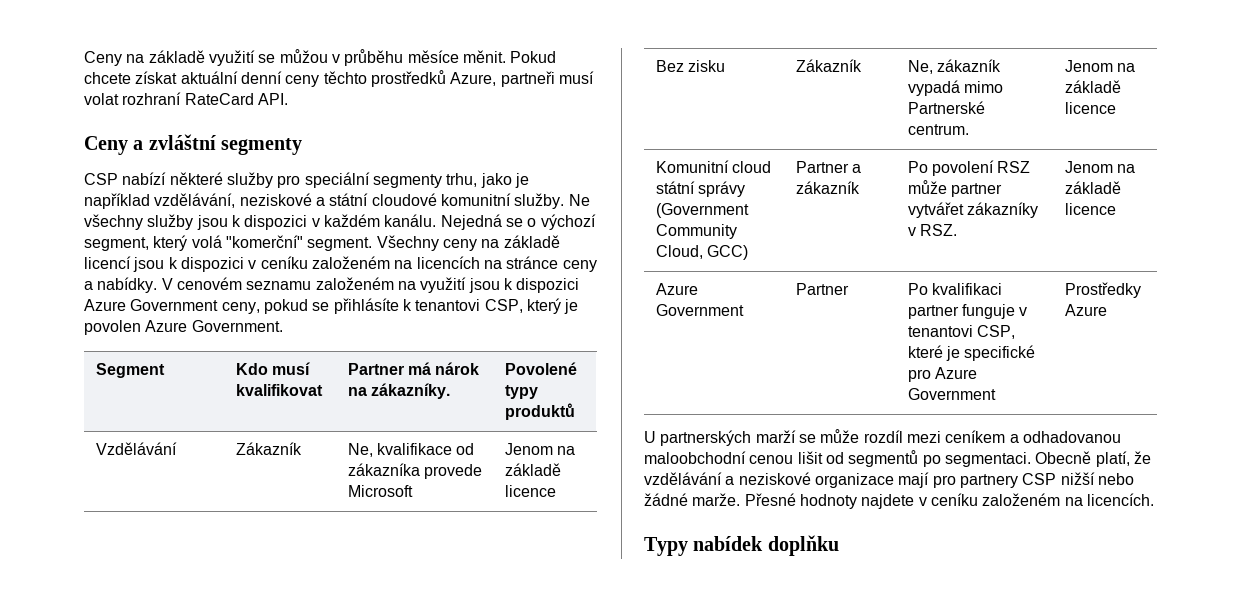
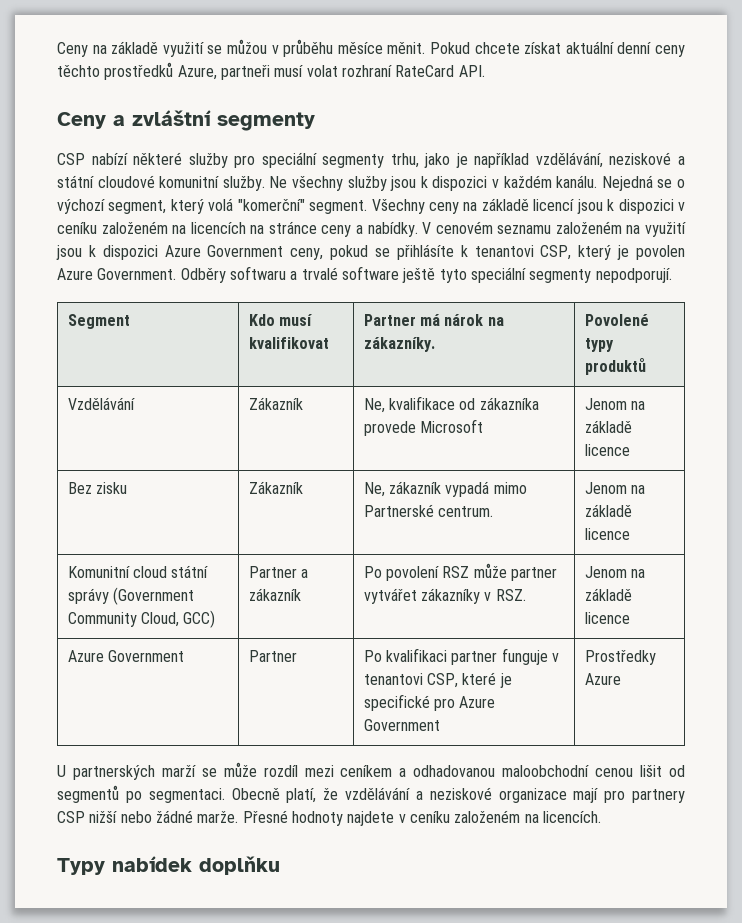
(283, 326) none -> [180,266,672,283] Odběry softwaru a trvalé software ještě tyto speciální segmenty nepodporují.

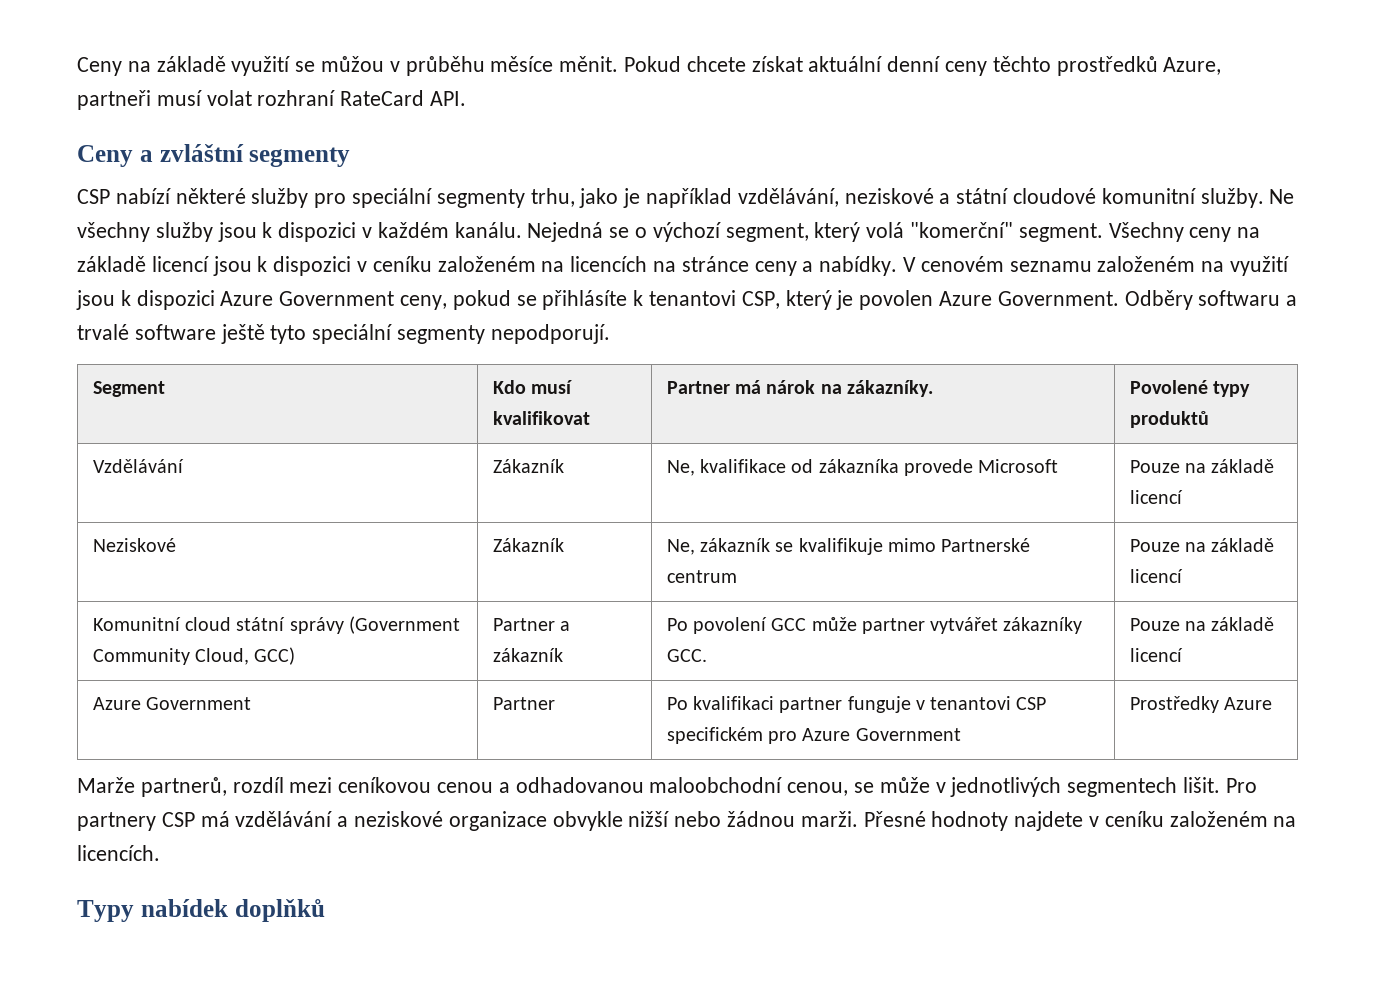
[584,398,646,410] [584,420,632,433] [584,444,630,456] [67,482,128,494] Jenom na základě licence // Bez zisku -> [1129,459,1275,473] [1129,490,1183,504] [92,538,176,552] Pouze na základě licencí // Neziskové
[445,481,527,497] [363,504,494,517] [584,482,646,494] [584,504,632,517] [584,528,630,540] vypadá mimo Partnerské centrum. | Jenom na základě licence -> [775,538,1031,555] [666,570,737,583] [1129,538,1275,552] [1129,569,1183,583] se kvalifikuje mimo Partnerské centrum | Pouze na základě licencí
[442,566,470,578] RSZ -> [771,618,807,631] GCC
[484,589,526,601] [584,566,646,578] [584,588,632,601] [584,612,630,624] v RSZ. | Jenom na základě licence -> [666,649,707,662] [1129,617,1275,631] [1129,648,1183,662] GCC. | Pouze na základě licencí
[427,672,512,688] [363,694,430,711] CSP, které je specifické -> [1016,697,1047,710] [666,727,763,744] CSP specifickém
[57,762,685,780] [57,785,685,803] [57,810,239,823] U partnerských marží se může rozdíl mezi ceníkem a odhadovanou maloobchodní cenou lišit od segmentů po segmentaci. Obecně platí, že vzdělávání a neziskové organizace mají pro partnery CSP nižší nebo žádné marže. -> [77,777,1257,797] [77,811,858,831] Marže partnerů, rozdíl mezi ceníkovou cenou a odhadovanou maloobchodní cenou, se může v jednotlivých segmentech lišit. Pro partnery CSP má vzdělávání a neziskové organizace obvykle nižší nebo žádnou marži.
[199,856,280,875] doplňku -> [234,898,325,922] doplňků

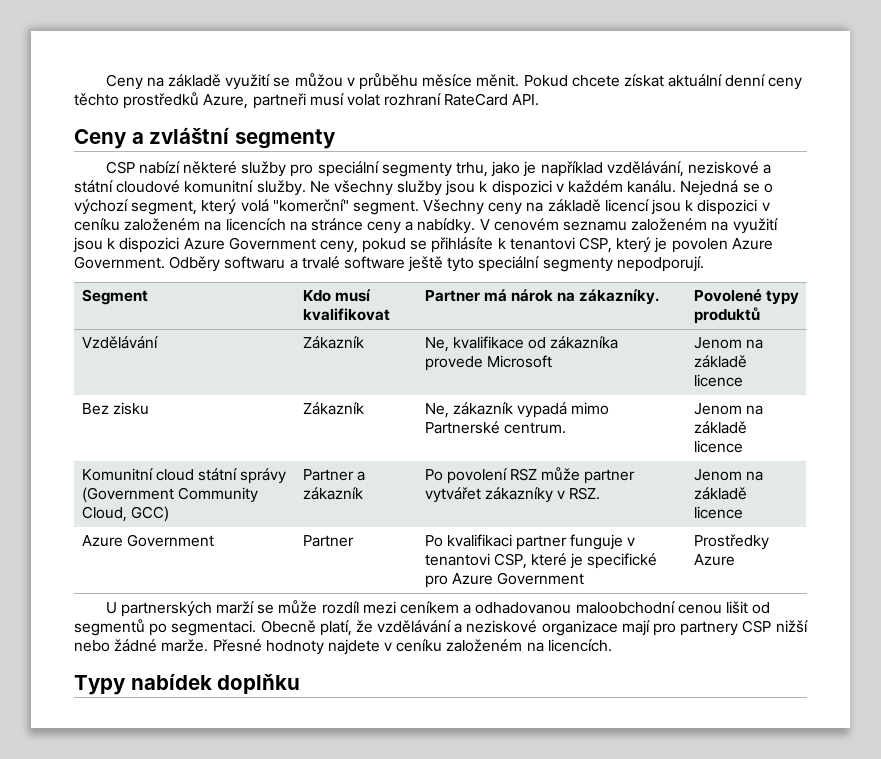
[1129,459,1275,473] [1129,490,1183,504] [92,538,176,552] Pouze na základě licencí // Neziskové -> [693,337,763,349] [693,355,747,368] [693,374,743,387] [81,402,149,415] Jenom na základě licence // Bez zisku
[775,538,1031,555] [666,570,737,583] [1129,538,1275,552] [1129,569,1183,583] se kvalifikuje mimo Partnerské centrum | Pouze na základě licencí -> [517,402,610,418] [424,421,566,434] [693,403,763,415] [693,421,747,434] [693,440,743,453] vypadá mimo Partnerské centrum. | Jenom na základě licence
[771,618,807,631] GCC -> [510,468,538,481] RSZ
[666,649,707,662] [1129,617,1275,631] [1129,648,1183,662] GCC. | Pouze na základě licencí -> [557,487,601,500] [693,469,763,481] [693,487,747,500] [693,506,743,519] v RSZ. | Jenom na základě licence
[1016,697,1047,710] [666,727,763,744] CSP specifickém -> [493,553,658,569] CSP, které je specifické
[77,777,1257,797] [77,811,858,831] Marže partnerů, rozdíl mezi ceníkovou cenou a odhadovanou maloobchodní cenou, se může v jednotlivých segmentech lišit. Pro partnery CSP má vzdělávání a neziskové organizace obvykle nižší nebo žádnou marži. -> [105,600,771,617] [74,619,808,636] [74,639,209,652] U partnerských marží se může rozdíl mezi ceníkem a odhadovanou maloobchodní cenou lišit od segmentů po segmentaci. Obecně platí, že vzdělávání a neziskové organizace mají pro partnery CSP nižší nebo žádné marže.
[234,898,325,922] doplňků -> [217,673,301,694] doplňku

